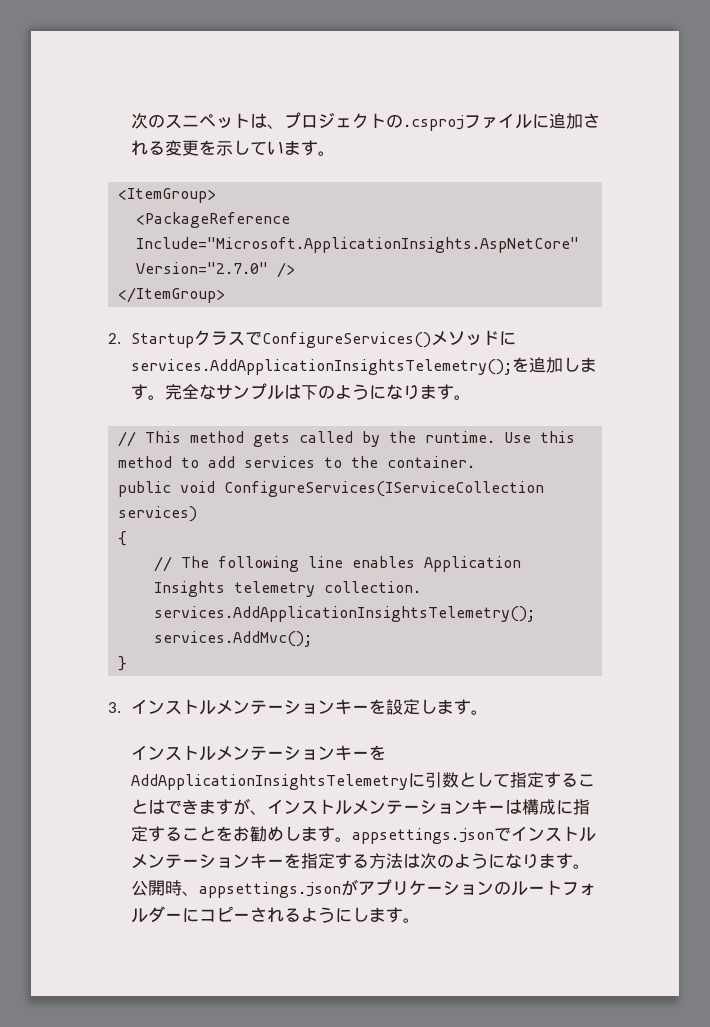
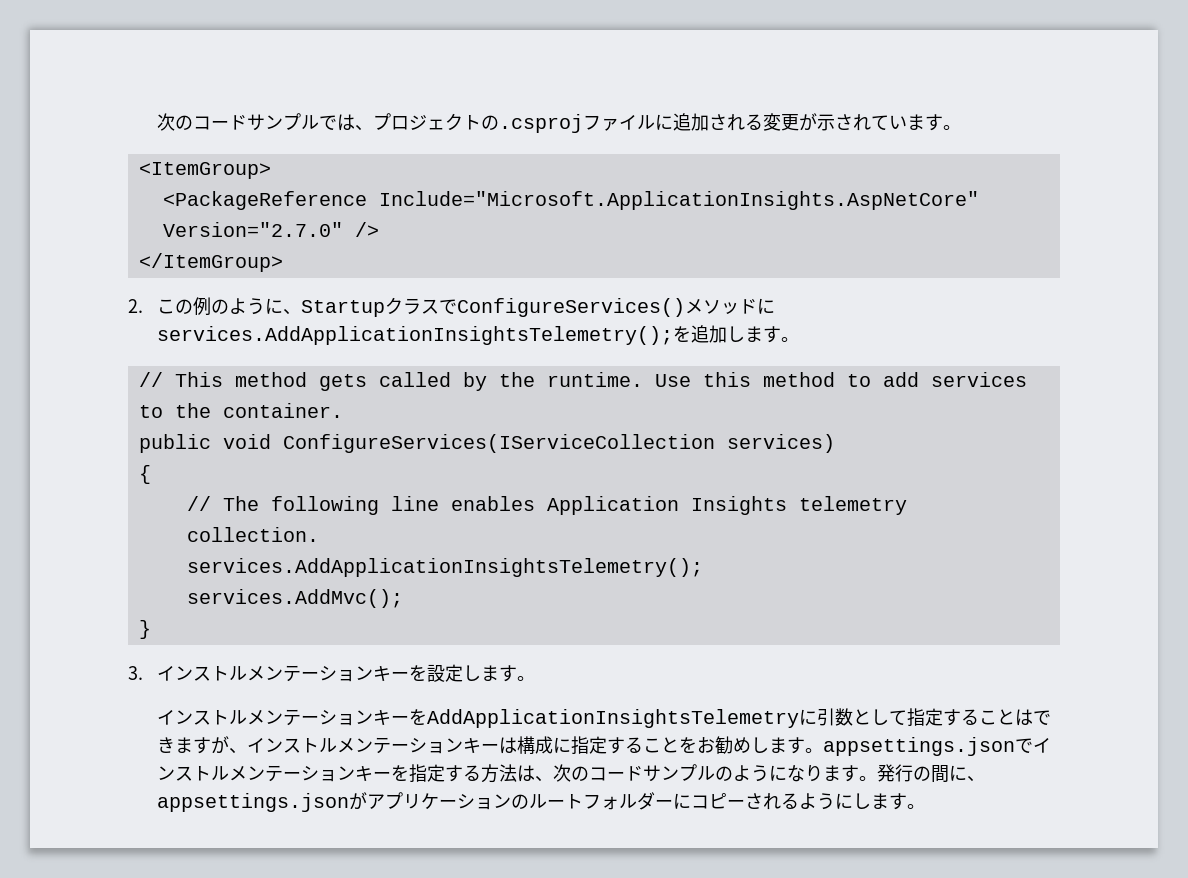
[131,113,251,129] 次のスニペット -> [157,113,338,131] 次のコードサンプルで
[199,140,251,156] を示し -> [799,113,872,131] が示され
(121, 338) none -> [157,297,302,316] この例のように、
[165,383,472,400] 完全なサンプルは下のようになります。 -> (800, 339) none
[420,853,591,869] [131,880,183,896] 次のようになります。公開時 -> [535,764,968,783] 、次のコードサンプルのようになります。発行の間に

